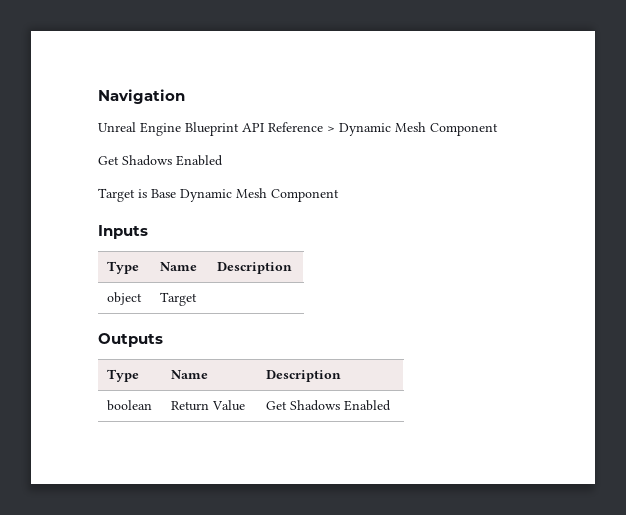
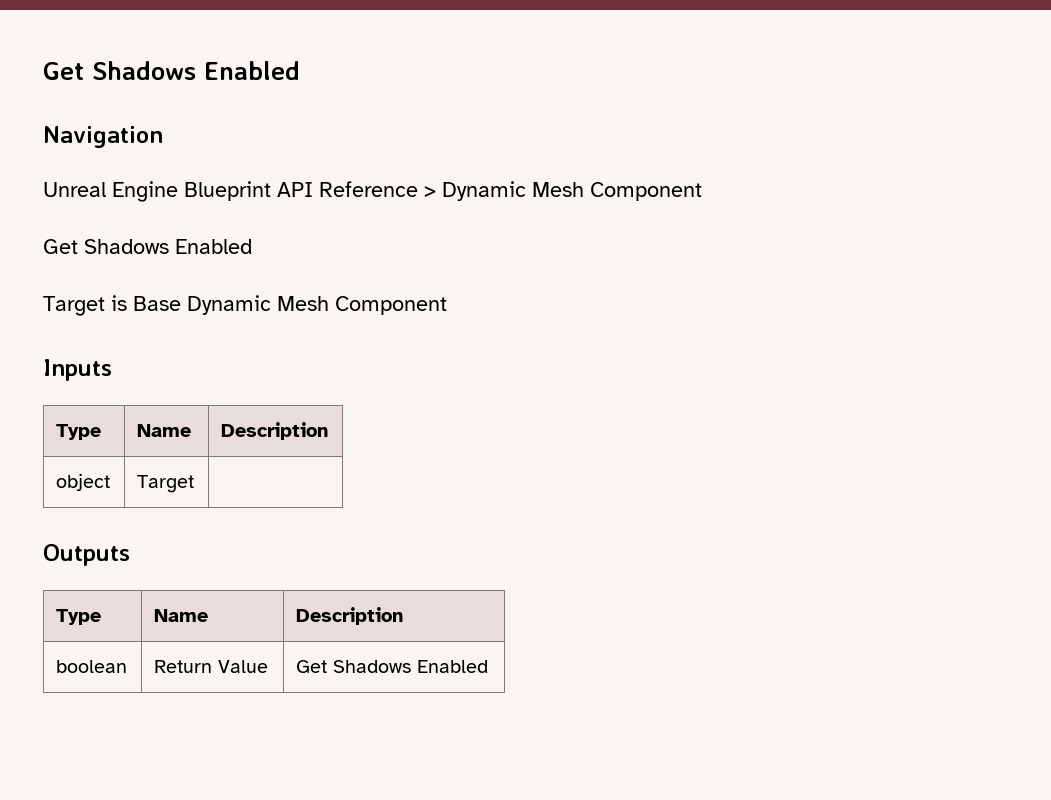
(98, 96) none -> [43,61,300,80] Get Shadows Enabled //

